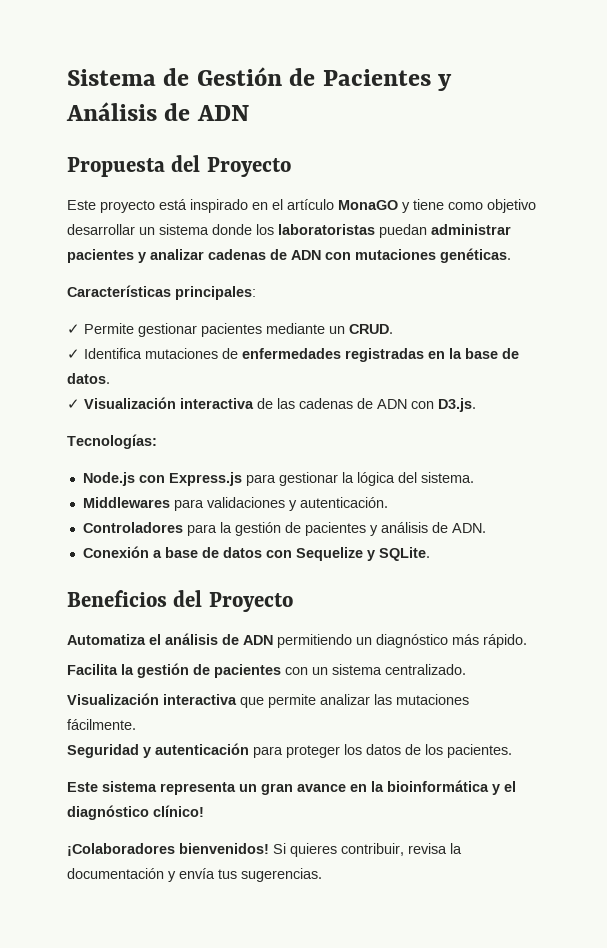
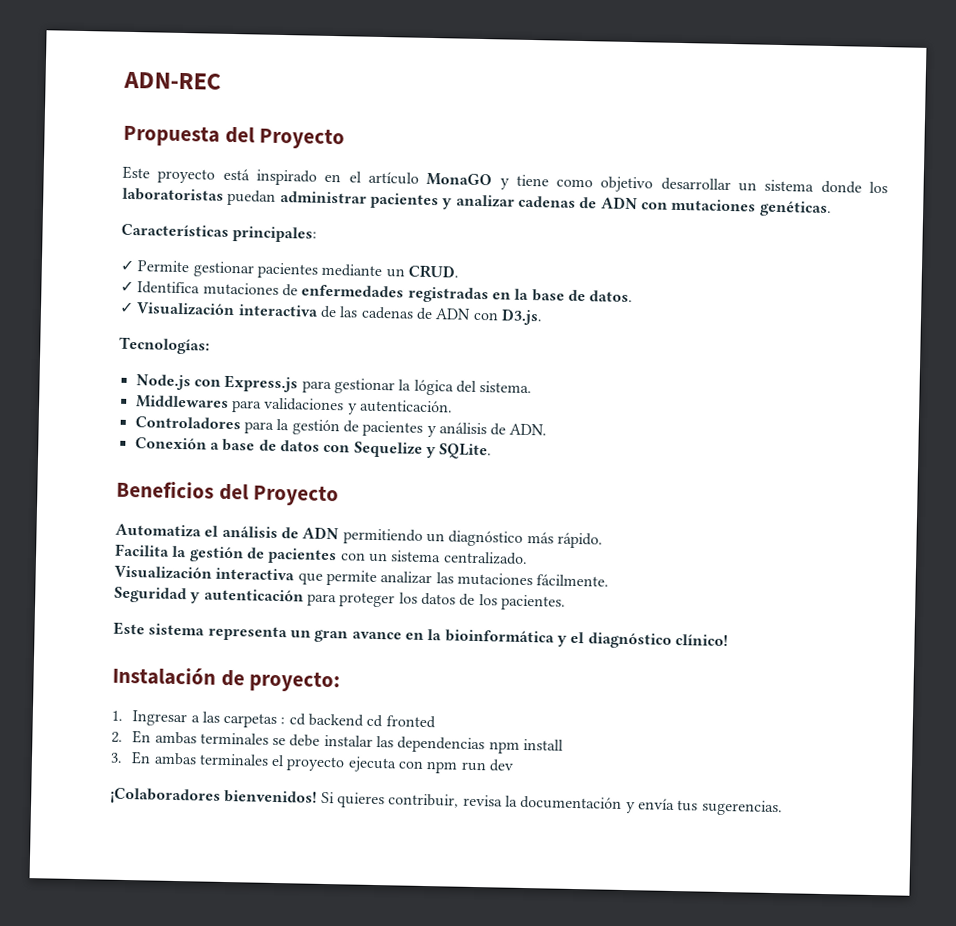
[67,67,453,91] [66,102,249,121] Sistema de Gestión de Pacientes y Análisis de ADN -> [123,71,221,90] ADN-REC
(204, 811) none -> [112,666,341,693] [111,710,436,729] [111,730,565,754] [110,751,515,774] // Instalación de proyecto: // 1. Ingresar a las carpetas : cd backend cd fronted // 2. En ambas terminales se debe instalar las dependencias npm install // 3. En ambas terminales el proyecto ejecuta con npm run dev

